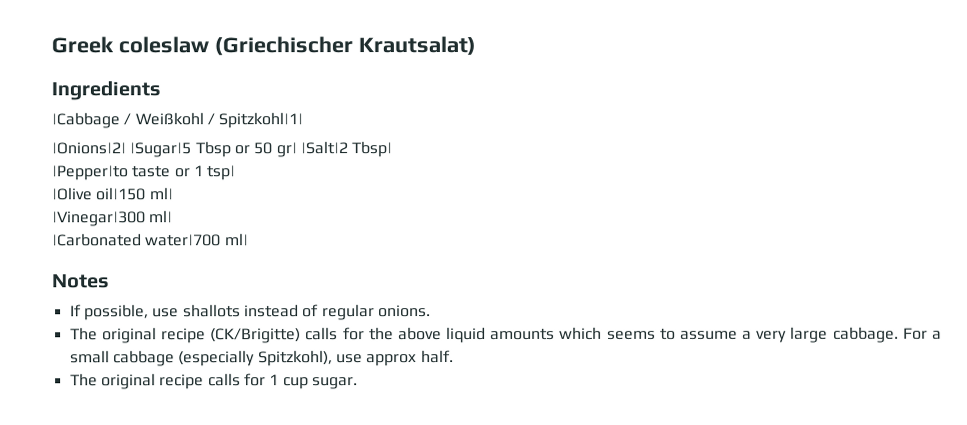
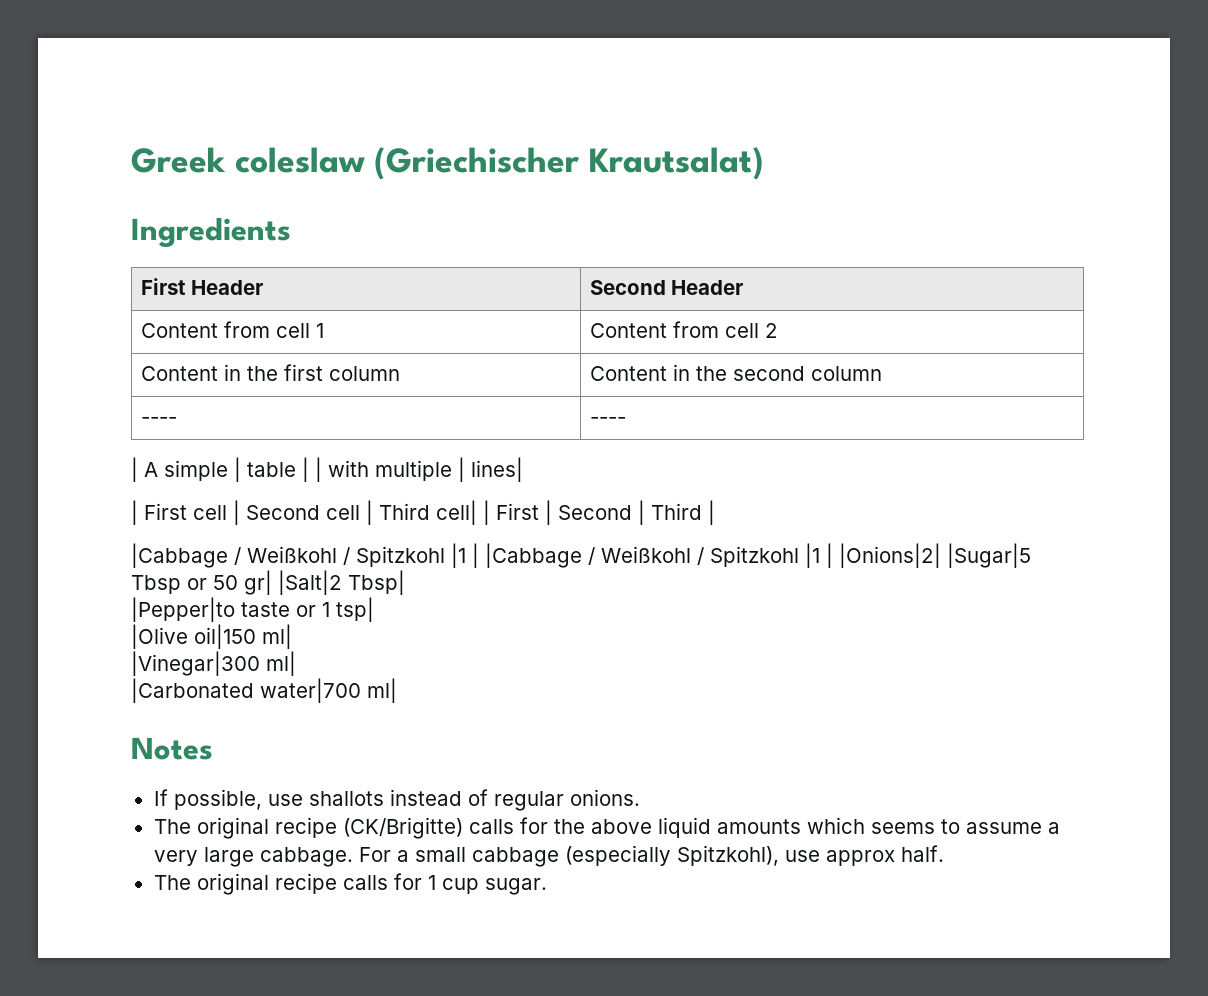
[51,112,304,129] // |Cabbage / Weißkohl / Spitzkohl|1| // -> [140,278,264,295] [589,280,744,295] [140,321,324,338] [589,321,778,338] [140,364,400,381] [589,364,882,381] [140,417,177,424] [589,417,626,424] [131,457,523,482] [131,500,715,525] [131,543,833,568] // First Header | Second Header // Content from cell 1 | Content from cell 2 // Content in the first column | Content in the second column // ---- | ---- // | A simple | table | | with multiple | lines| // | First cell | Second cell | Third cell| | First | Second | Third | // |Cabbage / Weißkohl / Spitzkohl |1 | |Cabbage / Weißkohl / Spitzkohl |1 |

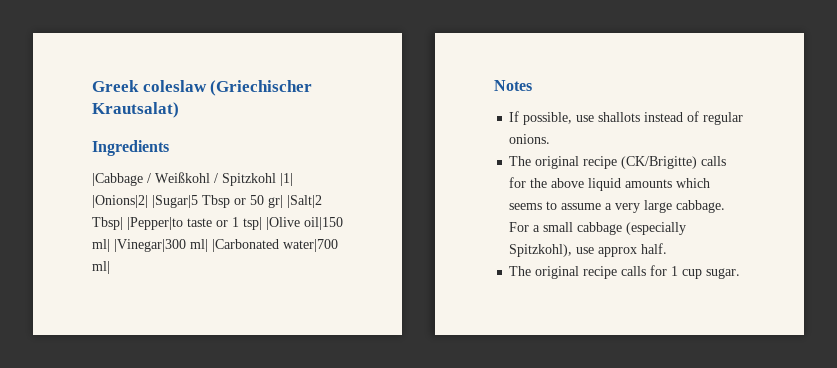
[140,278,264,295] [589,280,744,295] [140,321,324,338] [589,321,778,338] [140,364,400,381] [589,364,882,381] [140,417,177,424] [589,417,626,424] [131,457,523,482] [131,500,715,525] [131,543,833,568] // First Header | Second Header // Content from cell 1 | Content from cell 2 // Content in the first column | Content in the second column // ---- | ---- // | A simple | table | | with multiple | lines| // | First cell | Second cell | Third cell| | First | Second | Third | // |Cabbage / Weißkohl / Spitzkohl |1 | |Cabbage / Weißkohl / Spitzkohl |1 | -> [92,172,293,186] // |Cabbage / Weißkohl / Spitzkohl |1|
(405, 582) // -> (123, 223) none
(374, 609) // -> (262, 223) none
(292, 636) // -> (110, 245) none
(296, 663) // -> (208, 245) none

